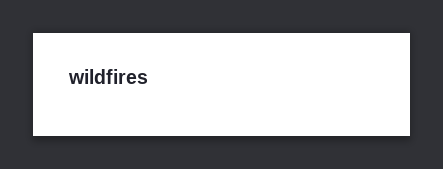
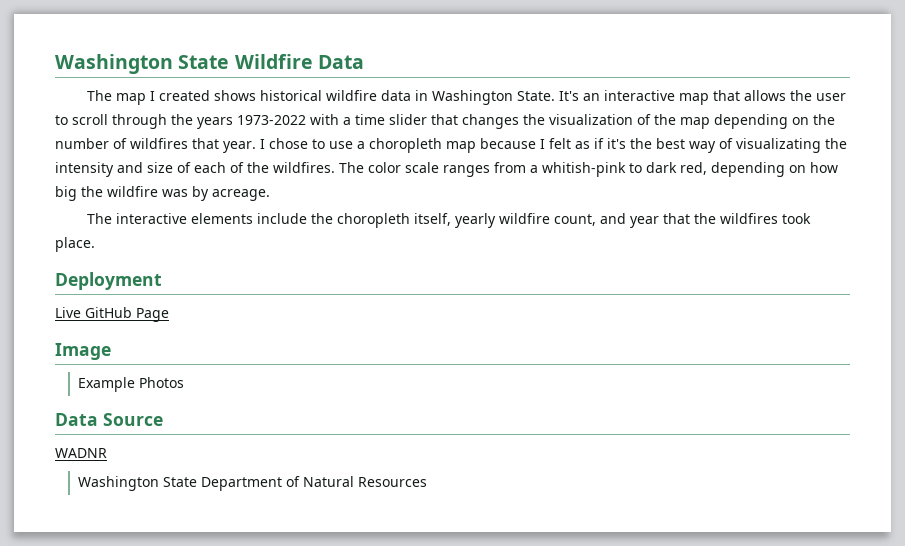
[68,69,148,84] wildfires -> [55,54,364,74] [86,90,846,105] [55,114,835,129] [55,138,847,153] [55,162,838,177] [55,186,270,201] [86,213,811,228] [55,237,95,252] [55,272,162,290] [55,307,169,322] [55,343,111,360] [77,377,184,392] [55,413,163,426] [55,448,107,458] [77,476,427,491] Washington State Wildfire Data // The map I created shows historical wildfire data in Washington State. It's an interactive map that allows the user to scroll through the years 1973-2022 with a time slider that changes the visualization of the map depending on the number of wildfires that year. I chose to use a choropleth map because I felt as if it's the best way of visualizating the intensity and size of each of the wildfires. The color scale ranges from a whitish-pink to dark red, depending on how big the wildfire was by acreage. // The interactive elements include the choropleth itself, yearly wildfire count, and year that the wildfires took place. // Deployment // Live GitHub Page // Image // Example Photos // Data Source // WADNR // Washington State Department of Natural Resources

